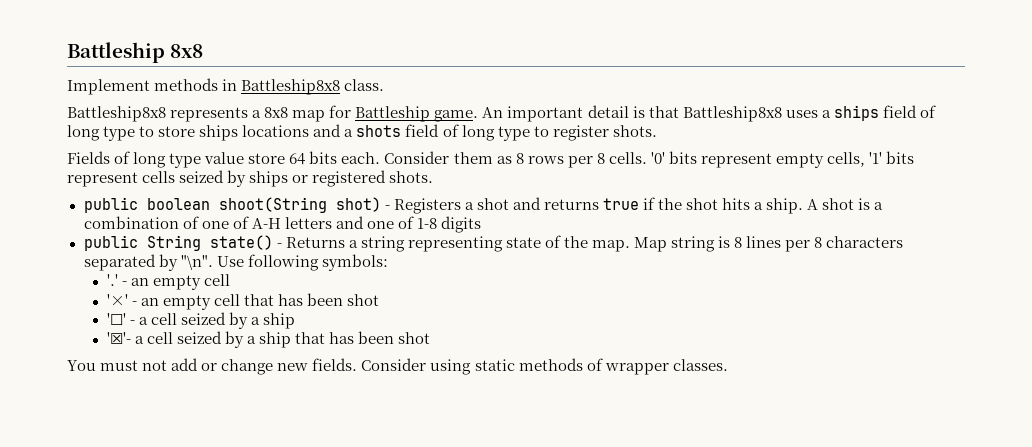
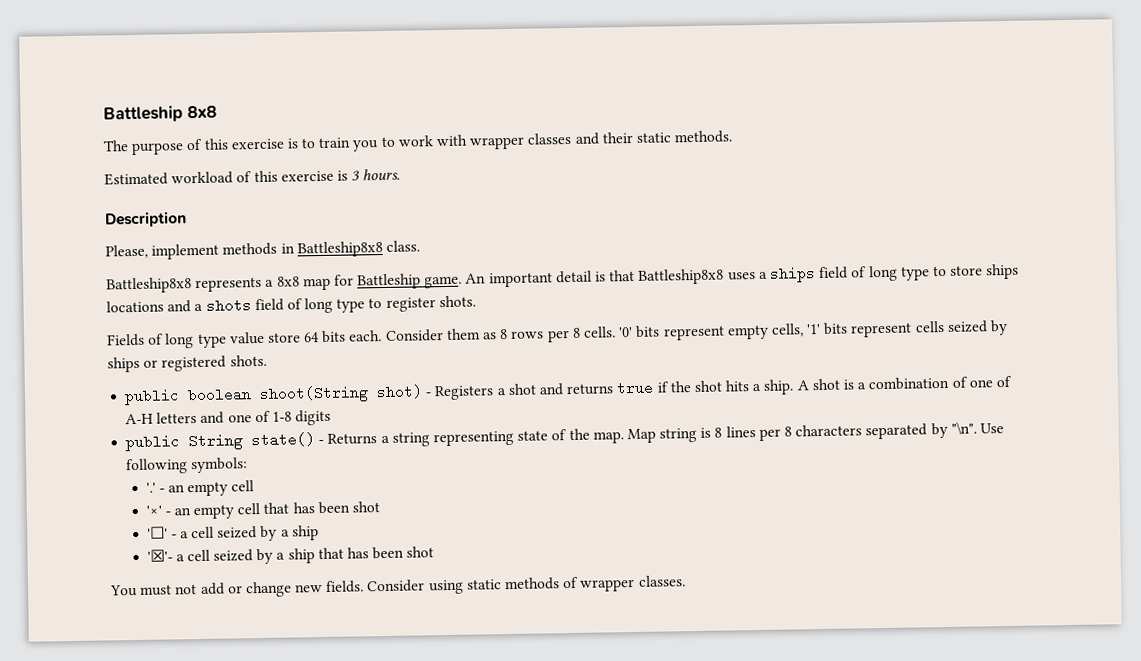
[67,79,150,95] Implement -> [103,130,734,156] [104,168,401,186] [105,211,187,228] [105,243,220,260] The purpose of this exercise is to train you to work with wrapper classes and their static methods. // Estimated workload of this exercise is 3 hours. // Description // Please, implement

